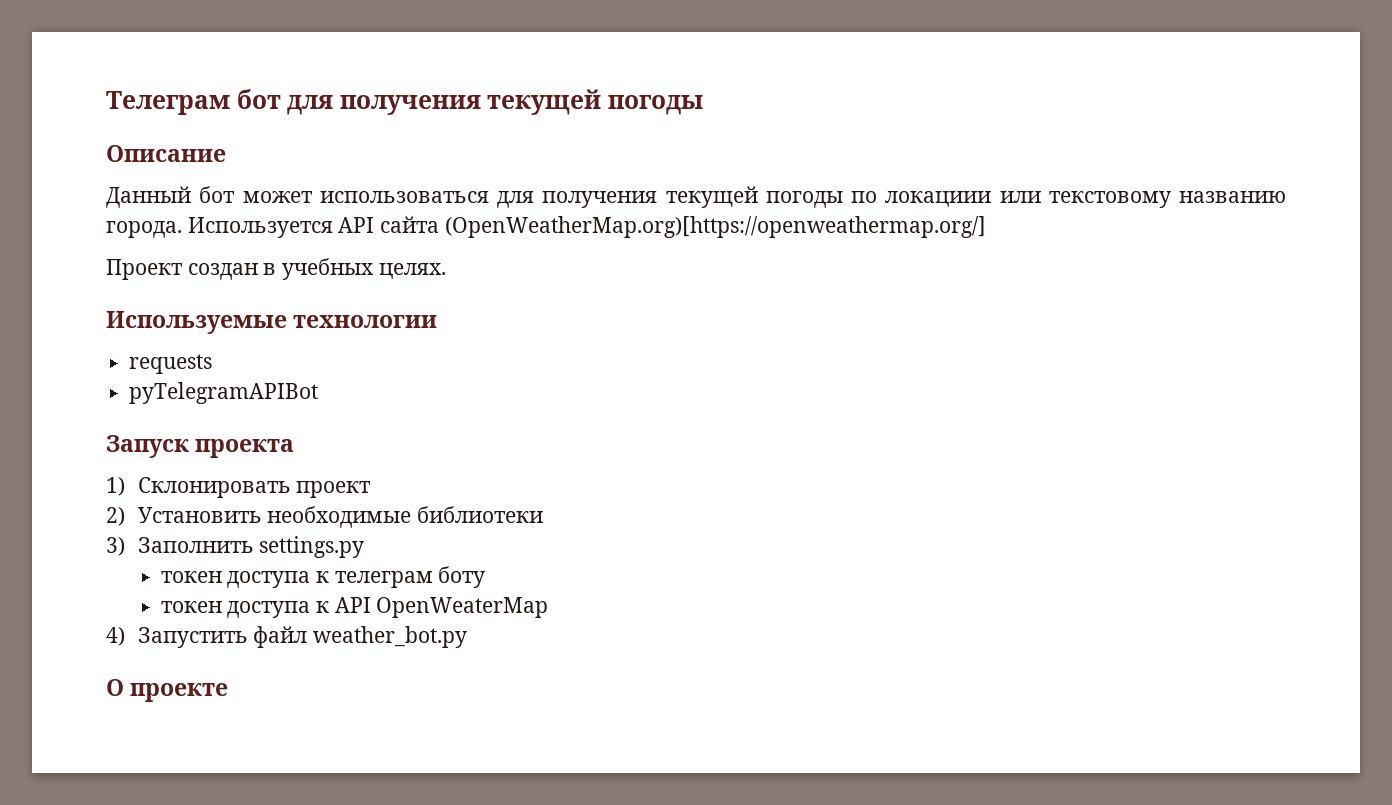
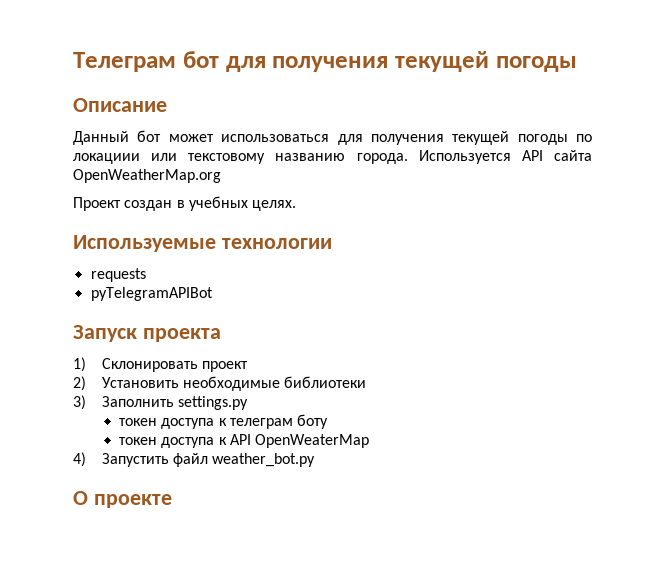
[444,216,986,238] (OpenWeatherMap.org)[https://openweathermap.org/] -> [73,169,221,183] OpenWeatherMap.org

